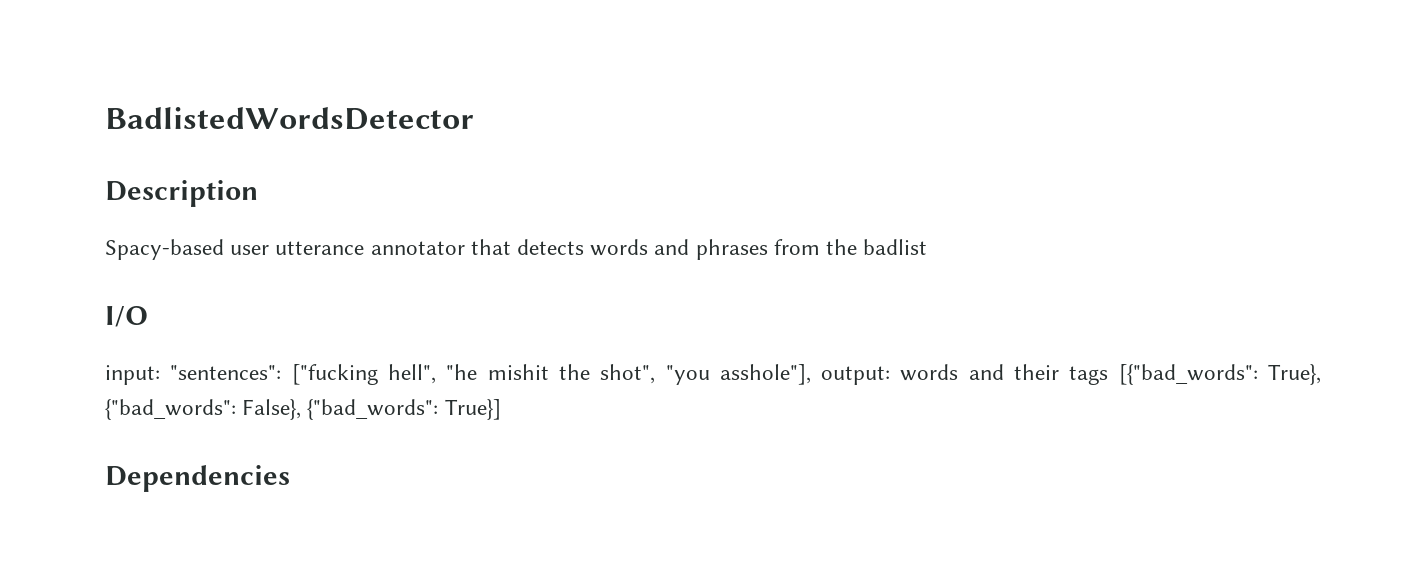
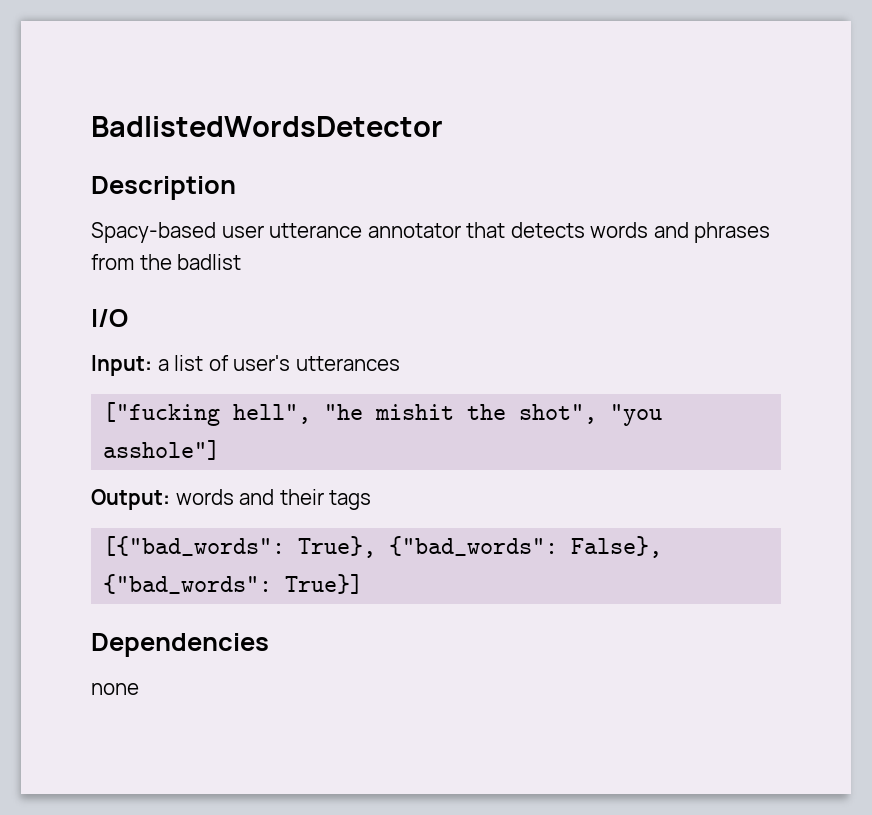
[105,365,282,385] input: "sentences": -> [91,355,400,376] Input: a list of user's utterances //
[719,364,891,385] asshole"], output: -> [103,440,221,460] [91,489,170,510] asshole"] // Output:
(1109, 375) none -> (372, 500) //
(290, 478) none -> [91,683,139,695] // none

